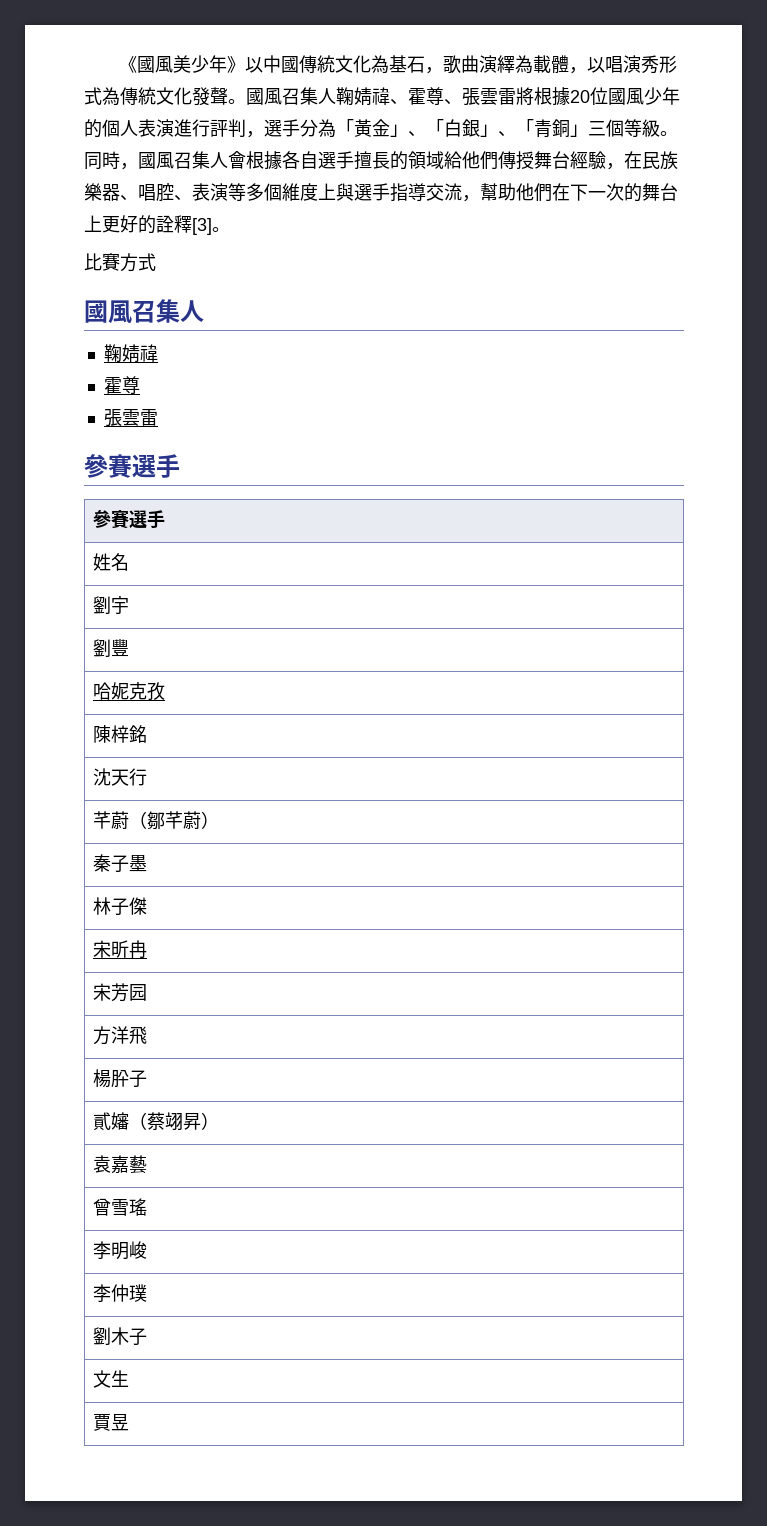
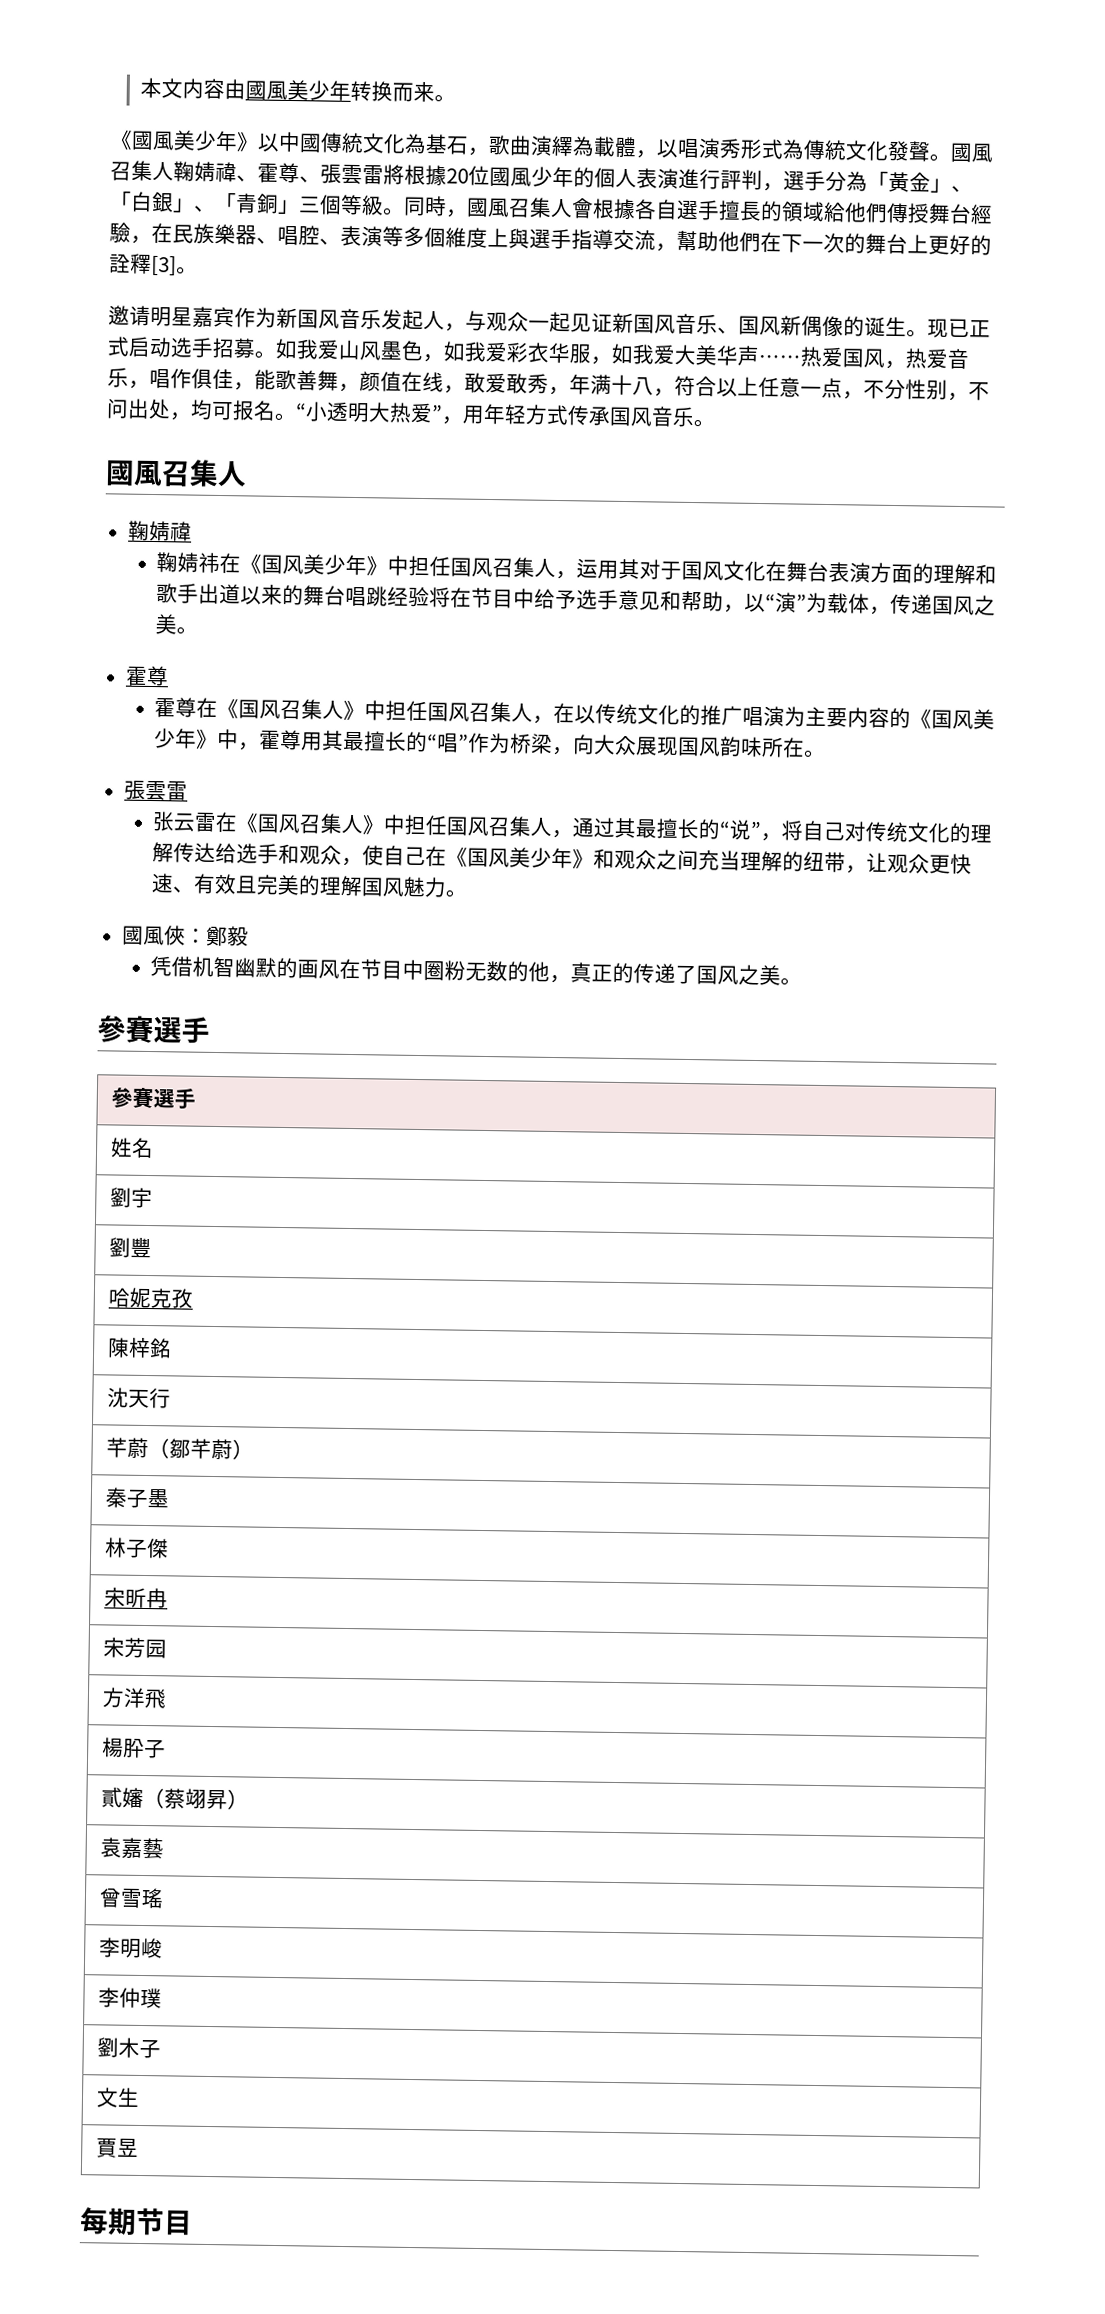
(118, 64) none -> [140,77,457,103] 本文内容由國風美少年转换而来。 //
[84,253,156,272] [84,299,204,324] [103,344,158,363] [103,376,140,395] [103,409,158,427] 比賽方式 // 國風召集人 // 鞠婧禕 // 霍尊 // 張雲雷 -> [108,305,991,338] [107,336,970,370] [107,367,990,402] [106,398,715,428] [105,459,247,487] [127,520,192,542] [155,552,997,585] [155,583,996,616] [154,614,198,635] [124,665,169,687] [153,697,995,730] [153,728,826,758] [123,780,188,801] [151,811,992,844] [151,842,972,875] [150,873,467,898] [121,925,249,947] [149,956,802,986] 邀请明星嘉宾作为新国风音乐发起人，与观众一起见证新国风音乐、国风新偶像的诞生。现已正式启动选手招募。如我爱山风墨色，如我爱彩衣华服，如我爱大美华声……热爱国风，热爱音乐，唱作俱佳，能歌善舞，颜值在线，敢爱敢秀，年满十八，符合以上任意一点，不分性别，不问出处，均可报名。“小透明大热爱”，用年轻方式传承国风音乐。 // 國風召集人 // 鞠婧禕 // 鞠婧祎在《国风美少年》中担任国风召集人，运用其对于国风文化在舞台表演方面的理解和歌手出道以来的舞台唱跳经验将在节目中给予选手意见和帮助，以“演”为载体，传递国风之美。 // 霍尊 // 霍尊在《国风召集人》中担任国风召集人，在以传统文化的推广唱演为主要内容的《国风美少年》中，霍尊用其最擅长的“唱”作为桥梁，向大众展现国风韵味所在。 // 張雲雷 // 张云雷在《国风召集人》中担任国风召集人，通过其最擅长的“说”，将自己对传统文化的理解传达给选手和观众，使自己在《国风美少年》和观众之间充当理解的纽带，让观众更快速、有效且完美的理解国风魅力。 // 國風俠：鄭毅 // 凭借机智幽默的画风在节目中圈粉无数的他，真正的传递了国风之美。
(130, 1422) none -> [79,2207,193,2236] // 每期节目

